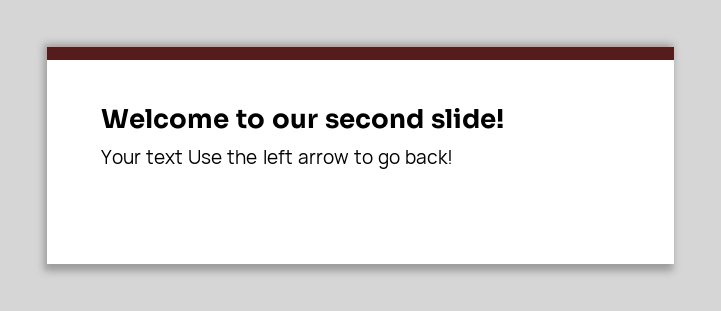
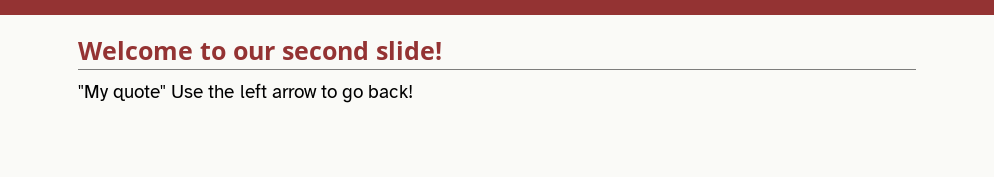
[101,150,184,164] Your text -> [78,85,167,101] "My quote"

